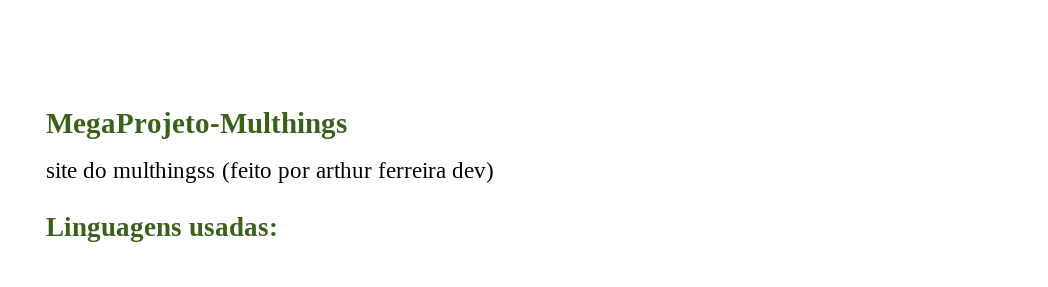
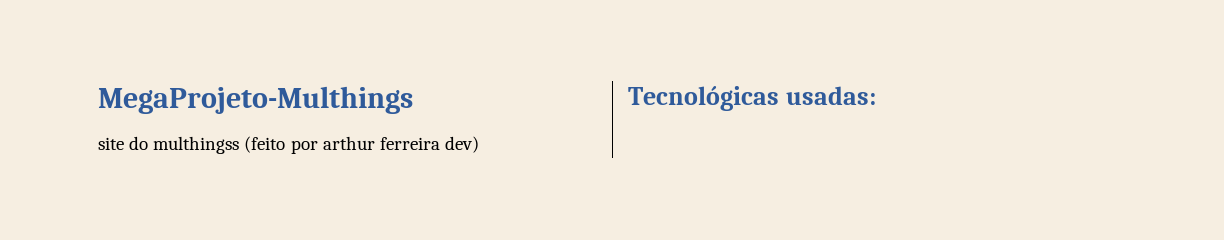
[46,217,182,242] Linguagens -> [628,86,779,111] Tecnológicas

